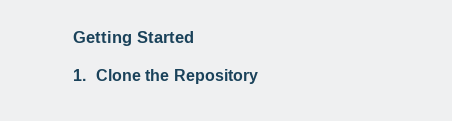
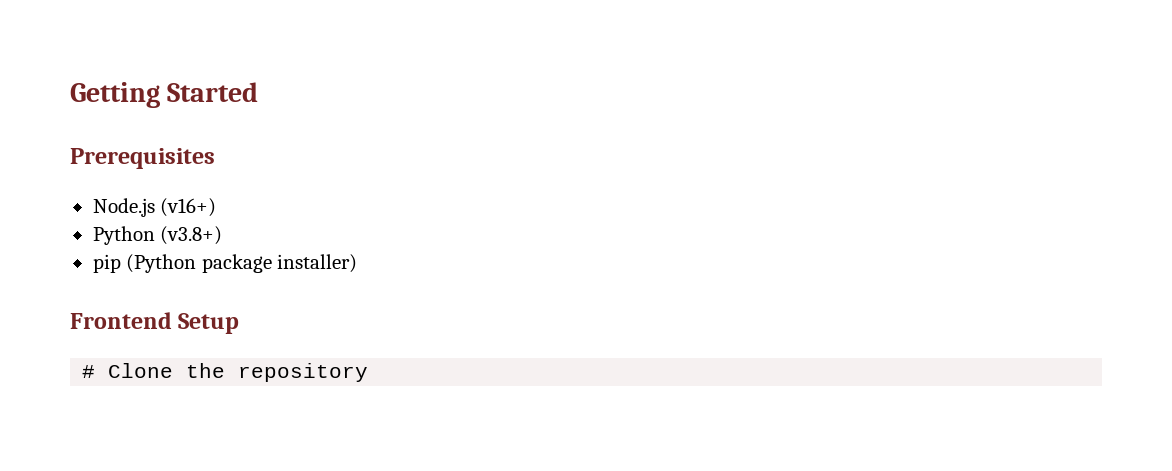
[73,69,86,81] 1. -> [70,148,215,169] [92,198,217,217] [92,226,223,245] [92,254,358,273] [70,312,240,334] [82,365,96,378] Prerequisites // Node.js (v16+) // Python (v3.8+) // pip (Python package installer) // Frontend Setup // #
[173,69,258,84] Repository -> [238,363,369,382] repository

